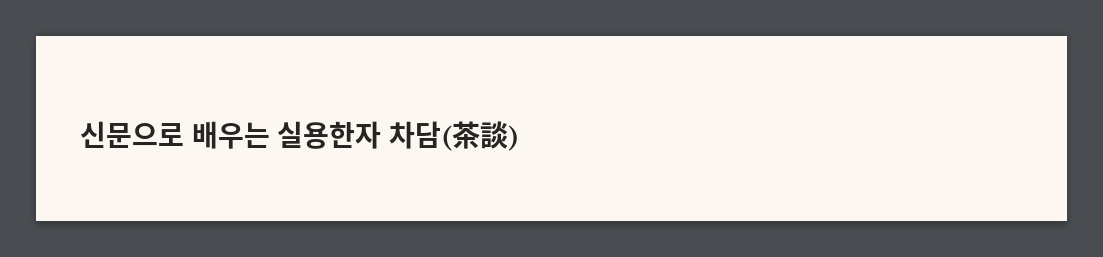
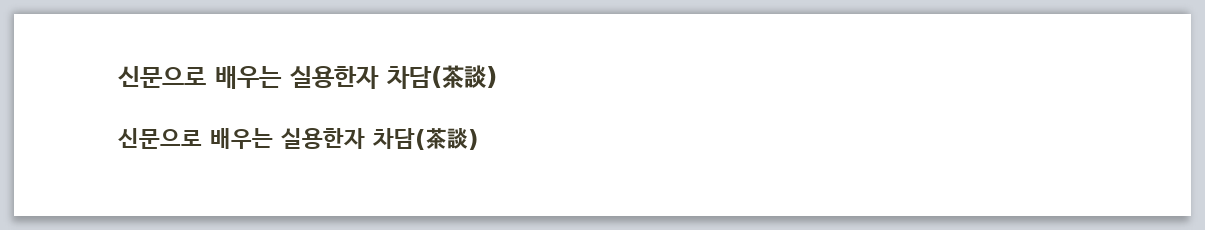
[80,121,519,151] 신문으로 배우는 실용한자 차담(茶談) -> [118,65,497,89] [118,128,479,150] 신문으로 배우는 실용한자 차담(茶談) // 신문으로 배우는 실용한자 차담(茶談)

